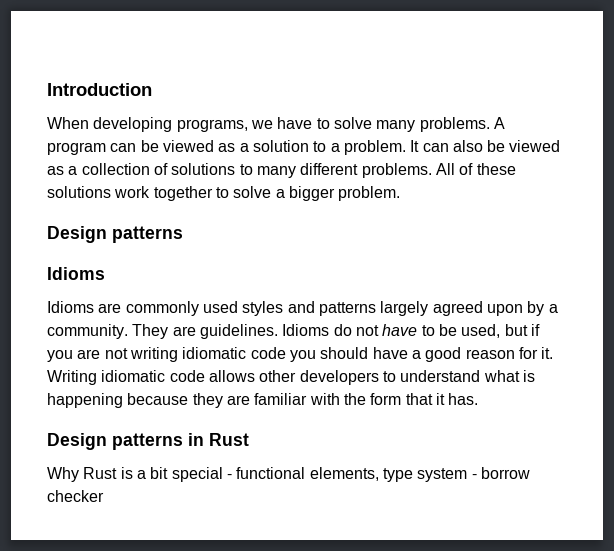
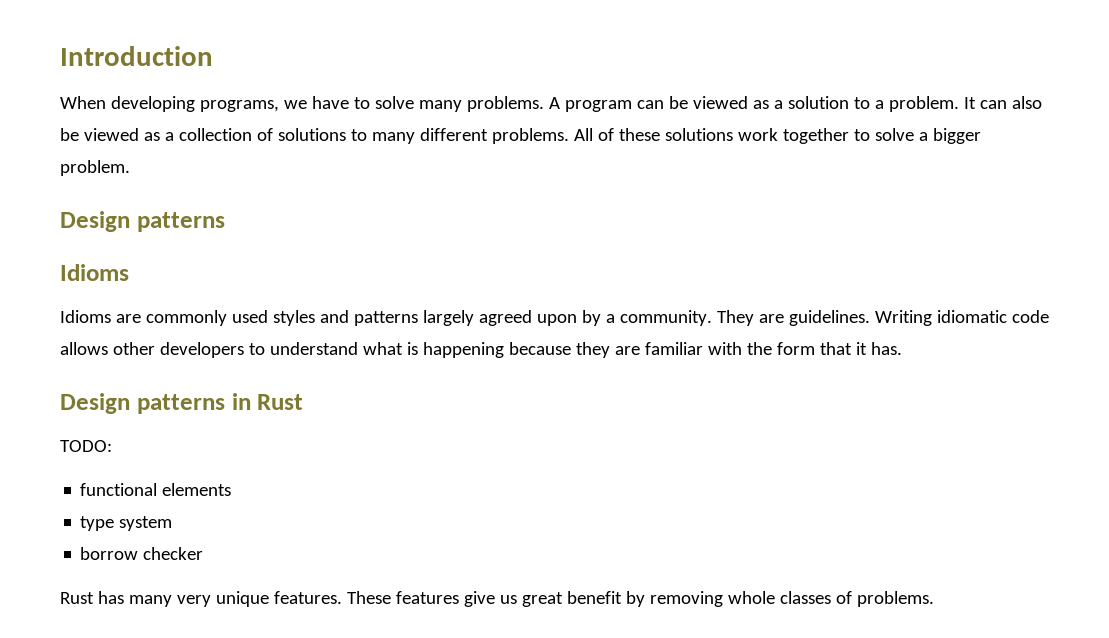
[282,324,540,338] [47,347,554,362] Idioms do not have to be used, but if you are not writing idiomatic code you should have a good reason for it. -> (870, 318) none
[47,467,379,482] Why Rust is a bit special - functional elements, -> [60,440,112,452] [80,483,232,496] TODO: // functional elements //
[471,474,477,479] - -> (173, 523) //
(104, 496) none -> [60,591,934,607] // Rust has many very unique features. These features give us great benefit by removing whole classes of problems.

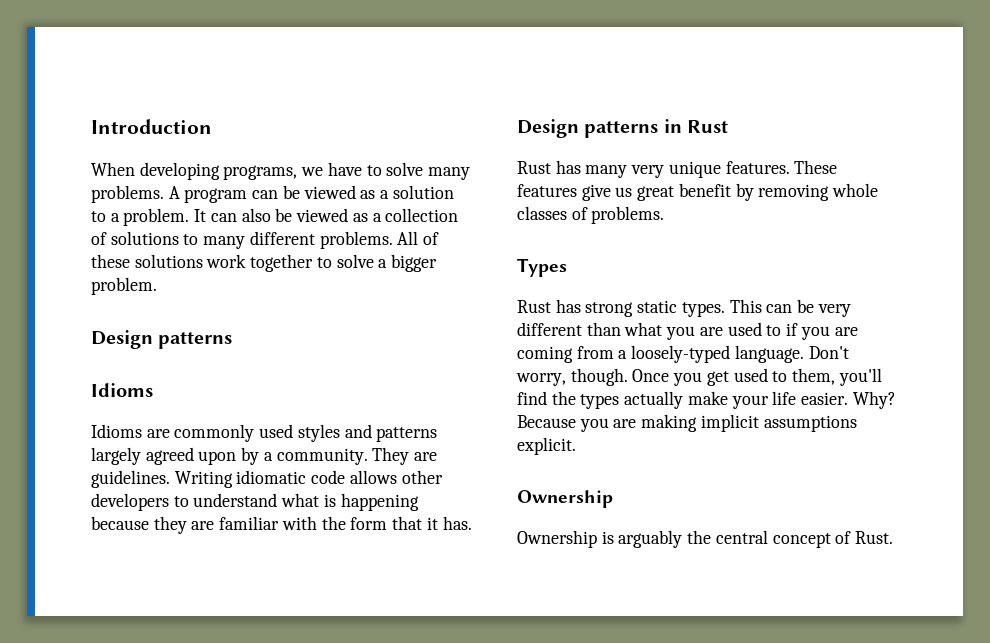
[60,440,112,452] [80,483,232,496] [80,516,173,531] [80,547,204,560] // TODO: // functional elements // type system // borrow checker -> (729, 126) none
(934, 599) none -> [517,258,567,277] [517,299,851,317] [517,322,858,340] [517,345,849,363] [516,368,882,386] [517,391,896,409] [517,414,857,432] [517,437,576,455] [517,490,613,508] [517,530,894,548] // Types // Rust has strong static types. This can be very different than what you are used to if you are coming from a loosely-typed language. Don't worry, though. Once you get used to them, you'll find the types actually make your life easier. Why? Because you are making implicit assumptions explicit. // Ownership // Ownership is arguably the central concept of Rust.

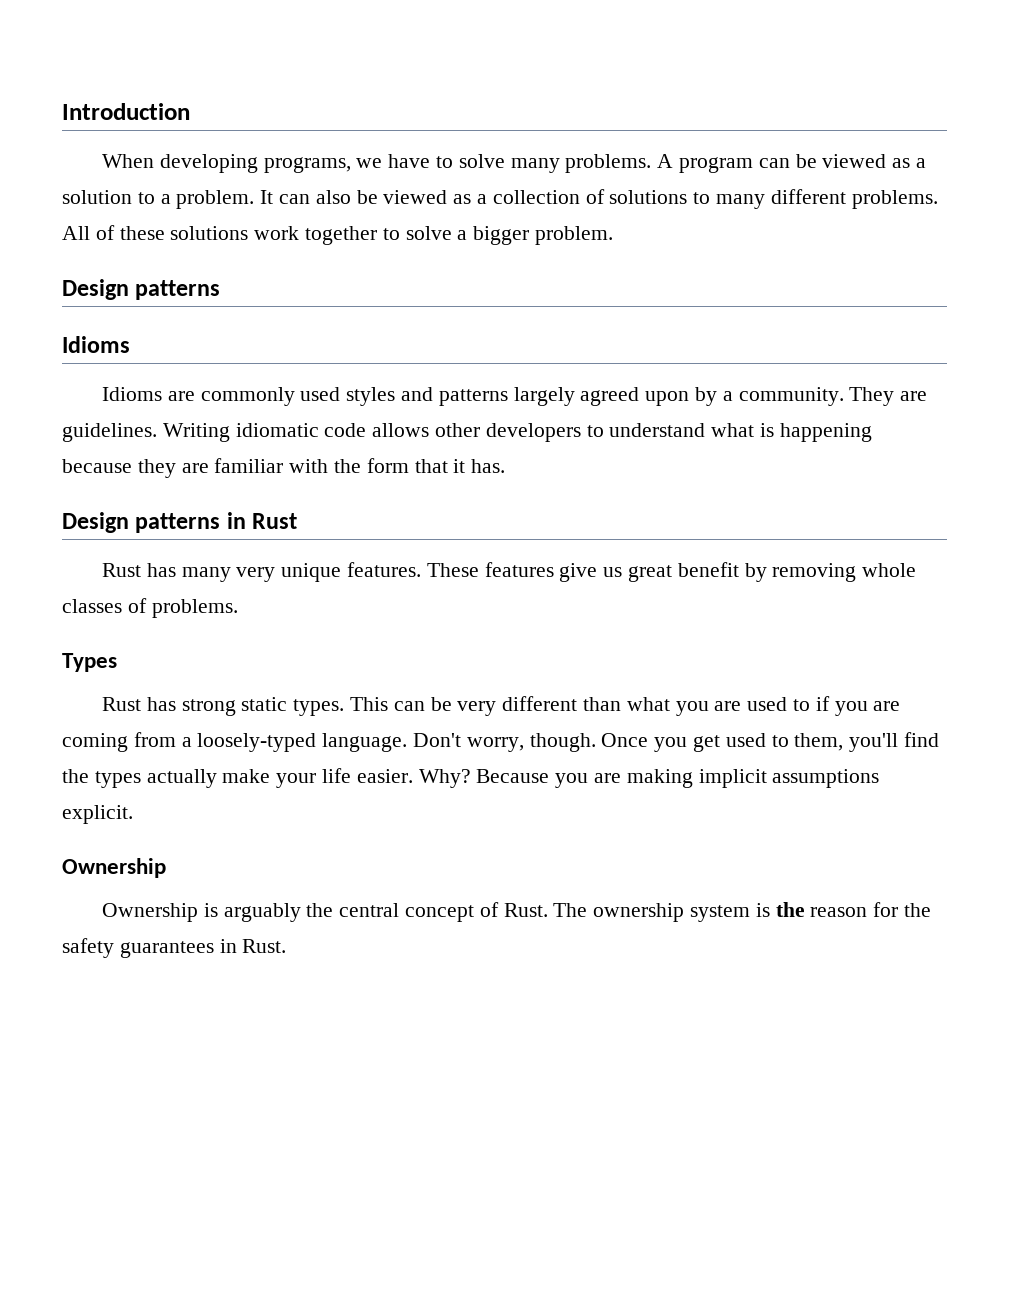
(894, 537) none -> [553,902,932,922] [62,938,287,958] The ownership system is the reason for the safety guarantees in Rust.

